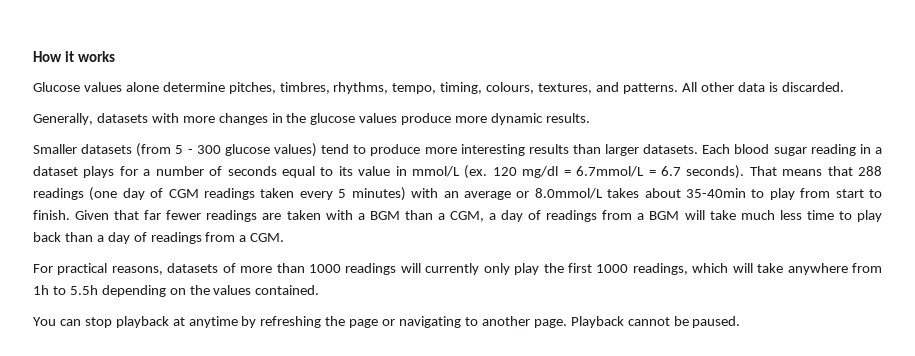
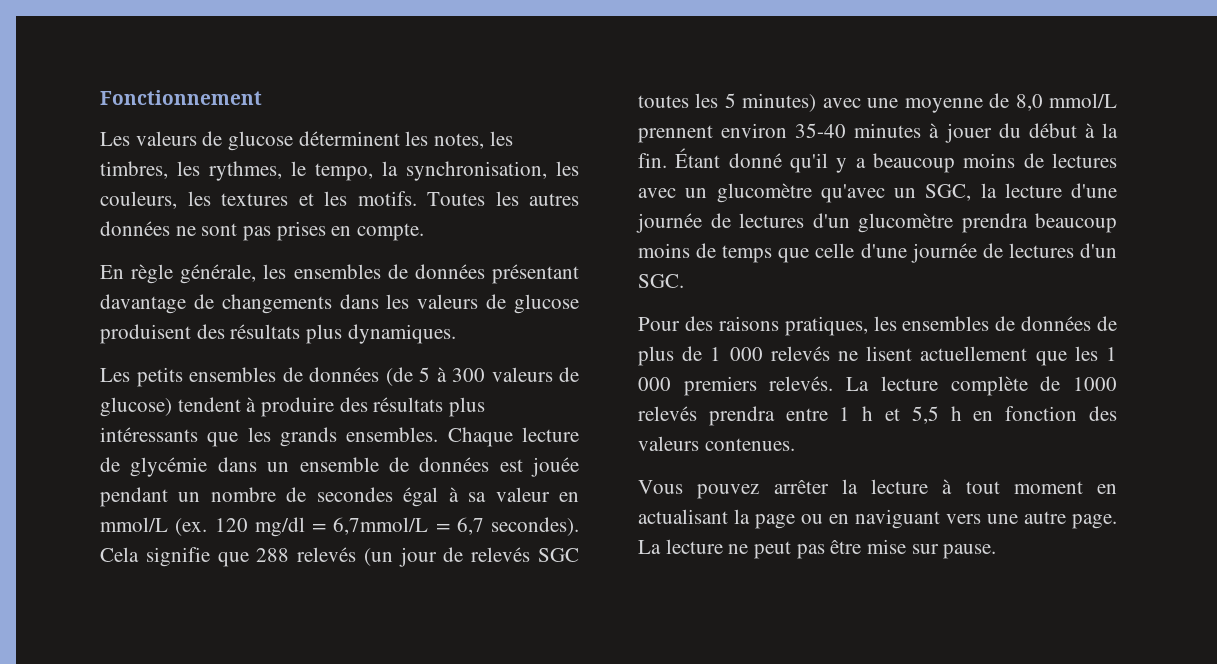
[33,51,115,62] [33,82,844,94] [33,113,590,125] [33,143,882,157] [33,166,407,178] How it works // Glucose values alone determine pitches, timbres, rhythms, tempo, timing, colours, textures, and patterns. All other data is discarded. // Generally, datasets with more changes in the glucose values produce more dynamic results. // Smaller datasets (from 5 - 300 glucose values) tend to produce more interesting results than larger datasets. Each blood sugar reading in a dataset plays for a number of seconds equal to its value in -> [100,90,262,105] [100,131,513,151] [100,161,579,181] [100,191,579,209] [100,221,425,241] [100,264,579,284] [100,294,579,314] [100,324,456,344] [100,367,579,387] [100,397,486,417] [100,427,579,447] [100,457,579,477] [100,487,579,507] Fonctionnement // Les valeurs de glucose déterminent les notes, les timbres, les rythmes, le tempo, la synchronisation, les couleurs, les textures et les motifs. Toutes les autres données ne sont pas prises en compte. // En règle générale, les ensembles de données présentant davantage de changements dans les valeurs de glucose produisent des résultats plus dynamiques. // Les petits ensembles de données (de 5 à 300 valeurs de glucose) tendent à produire des résultats plus intéressants que les grands ensembles. Chaque lecture de glycémie dans un ensemble de données est jouée pendant un nombre de secondes égal à sa valeur en
[576,165,882,179] [33,187,882,201] [33,210,883,222] [33,232,285,244] [33,263,883,275] [33,285,320,297] [33,316,741,328] 6.7mmol/L = 6.7 seconds). That means that 288 readings (one day of CGM readings taken every 5 minutes) with an average or 8.0mmol/L takes about 35-40min to play from start to finish. Given that far fewer readings are taken with a BGM than a CGM, a day of readings from a BGM will take much less time to play back than a day of readings from a CGM. // For practical reasons, datasets of more than 1000 readings will currently only play the first 1000 readings, which will take anywhere from 1h to 5.5h depending on the values contained. // You can stop playback at anytime by refreshing the page or navigating to another page. Playback cannot be paused. -> [333,517,579,536] [100,547,579,567] [638,93,1117,113] [638,123,1118,143] [638,148,1117,173] [638,183,1117,203] [636,213,1117,233] [638,243,1117,263] [638,274,684,288] [638,316,1117,336] [638,346,1117,366] [638,376,1117,396] [638,406,1117,426] [638,436,795,451] [638,479,1117,499] [638,509,1117,529] [638,539,997,559] 6,7mmol/L = 6,7 secondes). Cela signifie que 288 relevés (un jour de relevés SGC toutes les 5 minutes) avec une moyenne de 8,0 mmol/L prennent environ 35-40 minutes à jouer du début à la fin. Étant donné qu'il y a beaucoup moins de lectures avec un glucomètre qu'avec un SGC, la lecture d'une journée de lectures d'un glucomètre prendra beaucoup moins de temps que celle d'une journée de lectures d'un SGC. // Pour des raisons pratiques, les ensembles de données de plus de 1 000 relevés ne lisent actuellement que les 1 000 premiers relevés. La lecture complète de 1000 relevés prendra entre 1 h et 5,5 h en fonction des valeurs contenues. // Vous pouvez arrêter la lecture à tout moment en actualisant la page ou en naviguant vers une autre page. La lecture ne peut pas être mise sur pause.

